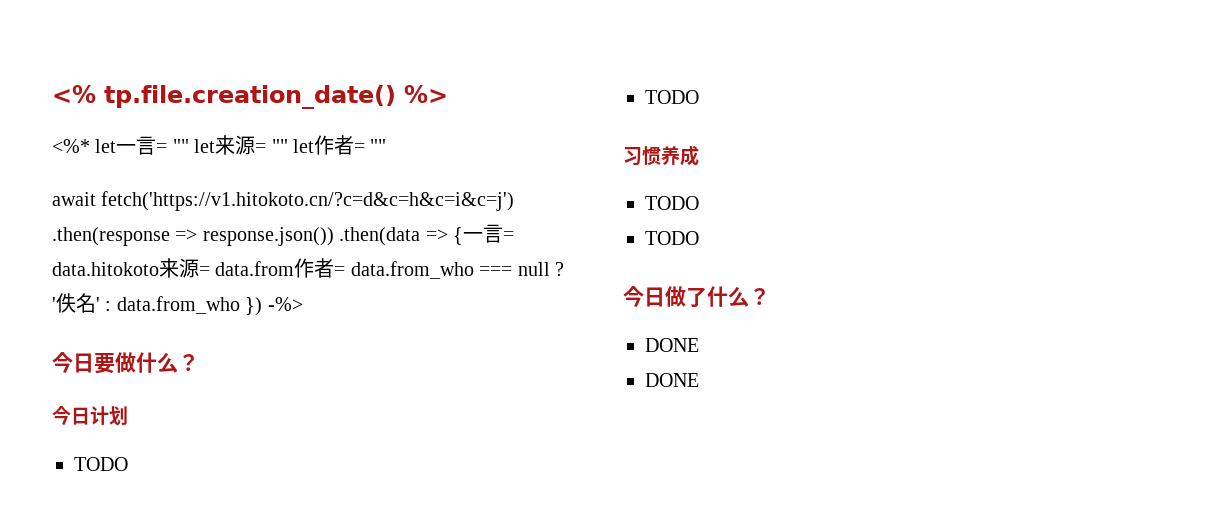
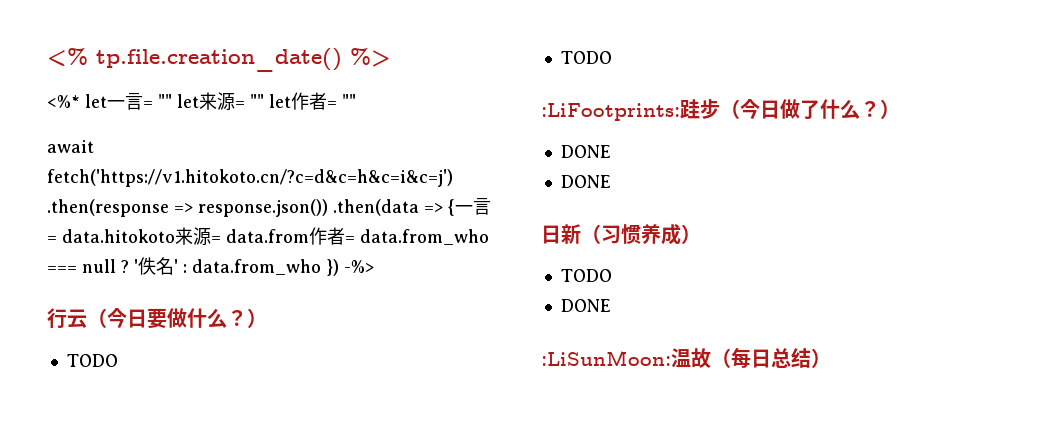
(303, 304) none -> [47,308,107,329] 行云（
[52,406,128,425] [74,457,128,471] [645,90,699,104] [623,145,699,166] [645,196,699,210] [645,231,699,245] // 今日计划 // TODO // TODO // 习惯养成 // TODO // TODO // -> [247,308,267,328] [66,354,118,367] [560,51,612,64] [541,99,740,121] ） // TODO // TODO // :LiFootprints:跬步（
(770, 296) none -> [880,99,900,119] ）
(699, 380) none -> [541,223,701,245] [560,269,612,282] [560,299,611,312] [541,347,831,368] // 日新（习惯养成） // TODO // DONE // :LiSunMoon:温故（每日总结）

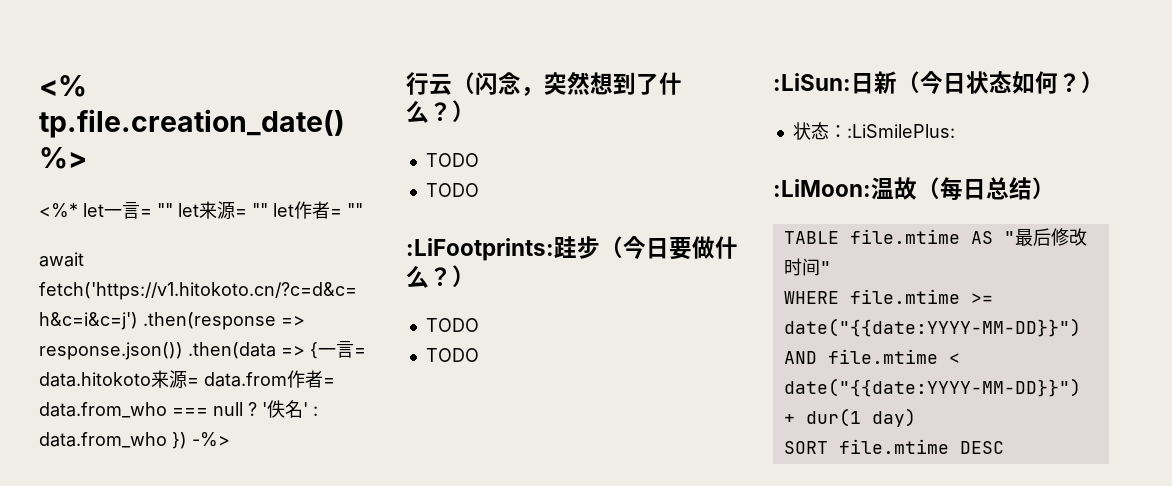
[107,308,187,329] 今日要做 -> [475,71,659,96] 闪念，突然想到了
[780,99,900,119] [560,145,611,158] [560,175,611,188] [541,223,701,245] [560,269,612,282] [560,299,611,312] [541,347,831,368] 做了什么？） // DONE // DONE // 日新（习惯养成） // TODO // DONE // :LiSunMoon:温故（每日总结） -> [669,236,738,260] [406,265,475,288] [425,318,479,332] [425,348,479,362] [773,71,1104,94] [792,122,955,140] [773,177,1055,201] [783,228,1087,246] [783,258,831,276] [783,289,993,304] [783,318,1081,337] [783,349,960,364] [783,378,1081,397] [783,408,916,427] [783,439,1004,454] 要做什么？） // TODO // TODO // :LiSun:日新（今日状态如何？） // 状态：:LiSmilePlus: // :LiMoon:温故（每日总结） // TABLE file.mtime AS "最后修改时间" // WHERE file.mtime >= date("{{date:YYYY-MM-DD}}") AND file.mtime < date("{{date:YYYY-MM-DD}}") + dur(1 day) // SORT file.mtime DESC

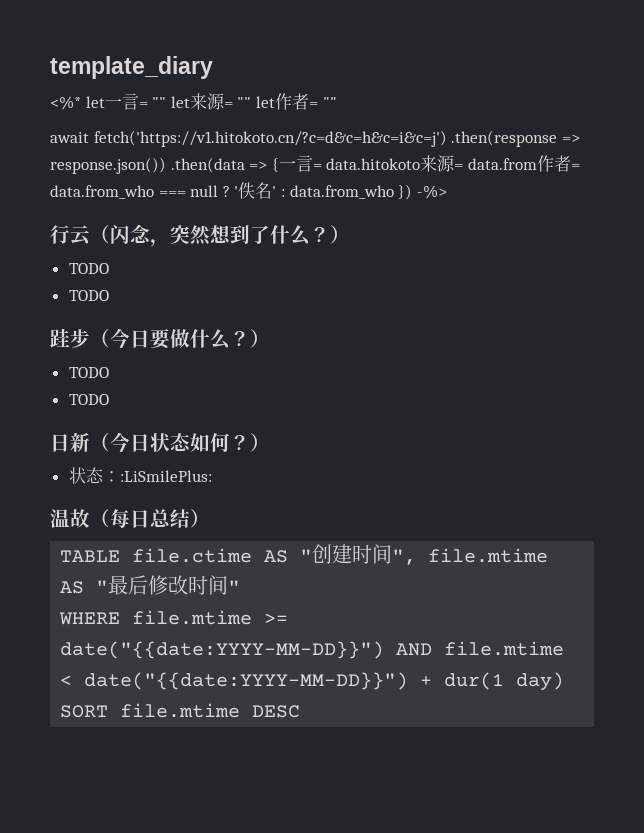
[39,75,87,97] [39,109,345,138] [39,147,87,169] <% tp.file.creation_date() %> -> [50,56,213,79] template_diary
[406,238,554,261] :LiFootprints: -> (109, 295) none
[773,73,851,91] :LiSun: -> (109, 399) none
[773,179,871,197] :LiMoon: -> (212, 476) none
(839, 237) none -> [132,544,417,565] file.ctime AS "创建时间",

